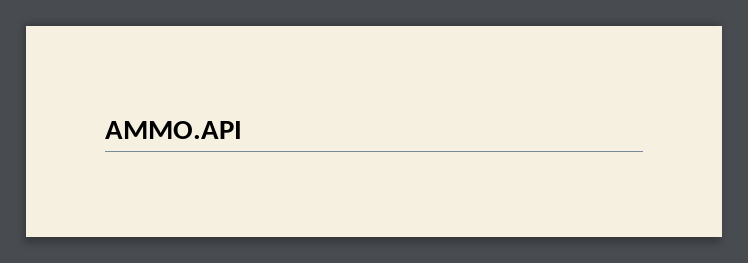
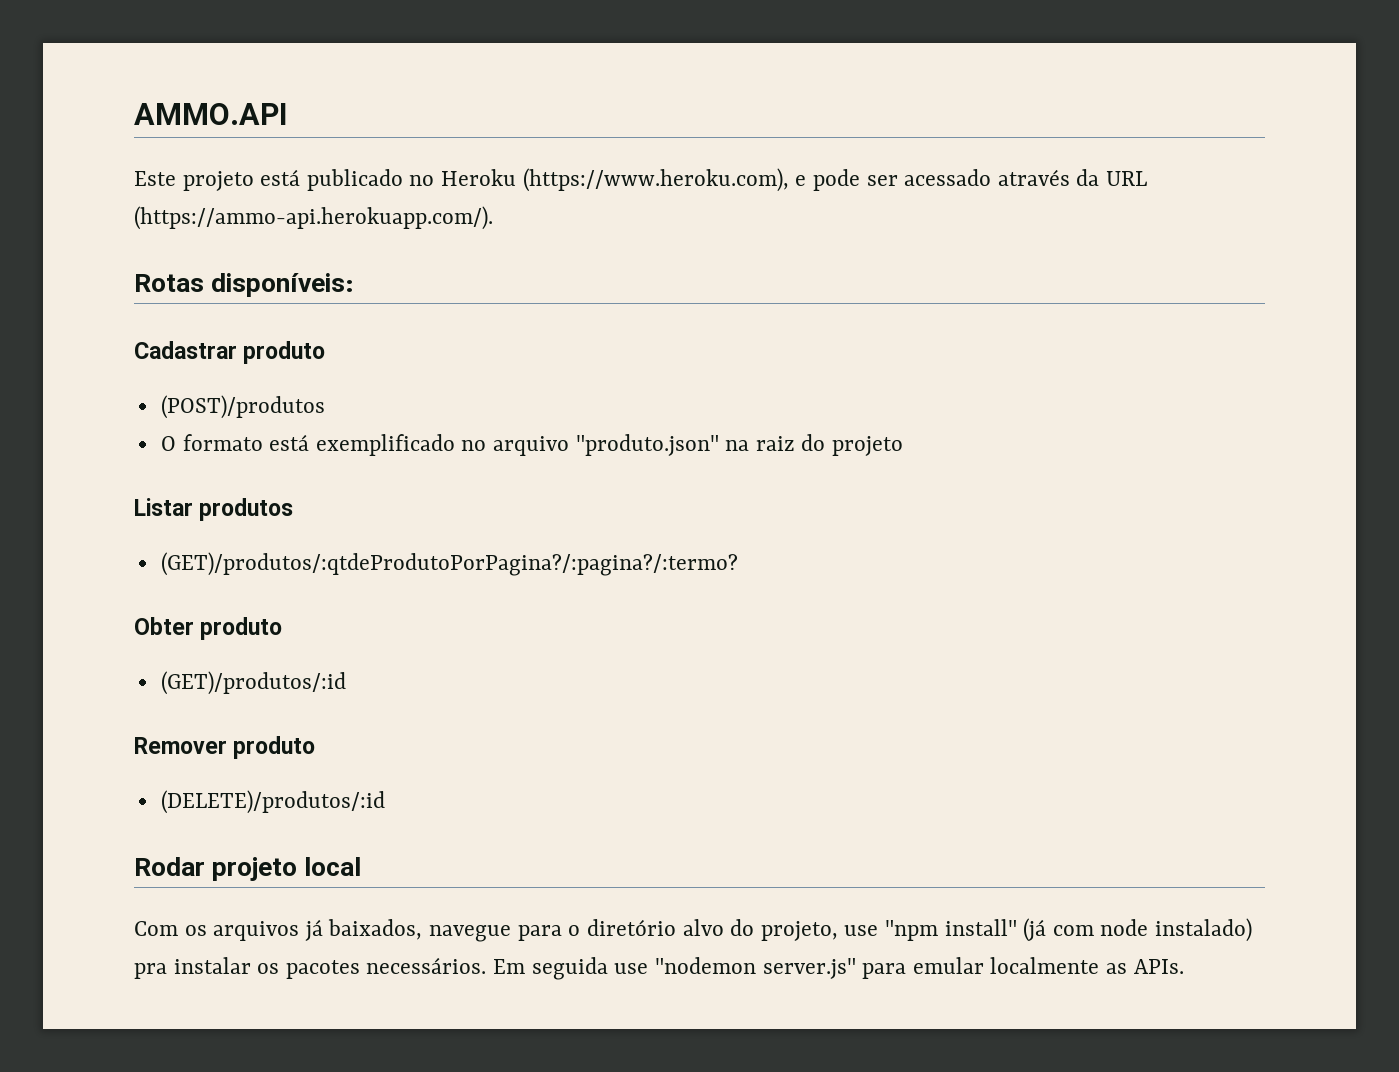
(242, 130) none -> [134,168,1147,192] [134,206,493,230] [134,273,355,297] [134,341,326,364] [160,395,325,419] [160,434,904,456] [134,498,294,521] [160,552,738,576] [134,617,283,640] [160,671,346,695] [134,736,316,759] [160,790,385,814] [134,857,362,881] [134,918,1253,942] [134,957,1184,980] // Este projeto está publicado no Heroku (https://www.heroku.com), e pode ser acessado através da URL (https://ammo-api.herokuapp.com/). // Rotas disponíveis: // Cadastrar produto // (POST)/produtos // O formato está exemplificado no arquivo "produto.json" na raiz do projeto // Listar produtos // (GET)/produtos/:qtdeProdutoPorPagina?/:pagina?/:termo? // Obter produto // (GET)/produtos/:id // Remover produto // (DELETE)/produtos/:id // Rodar projeto local // Com os arquivos já baixados, navegue para o diretório alvo do projeto, use "npm install" (já com node instalado) pra instalar os pacotes necessários. Em seguida use "nodemon server.js" para emular localmente as APIs.

